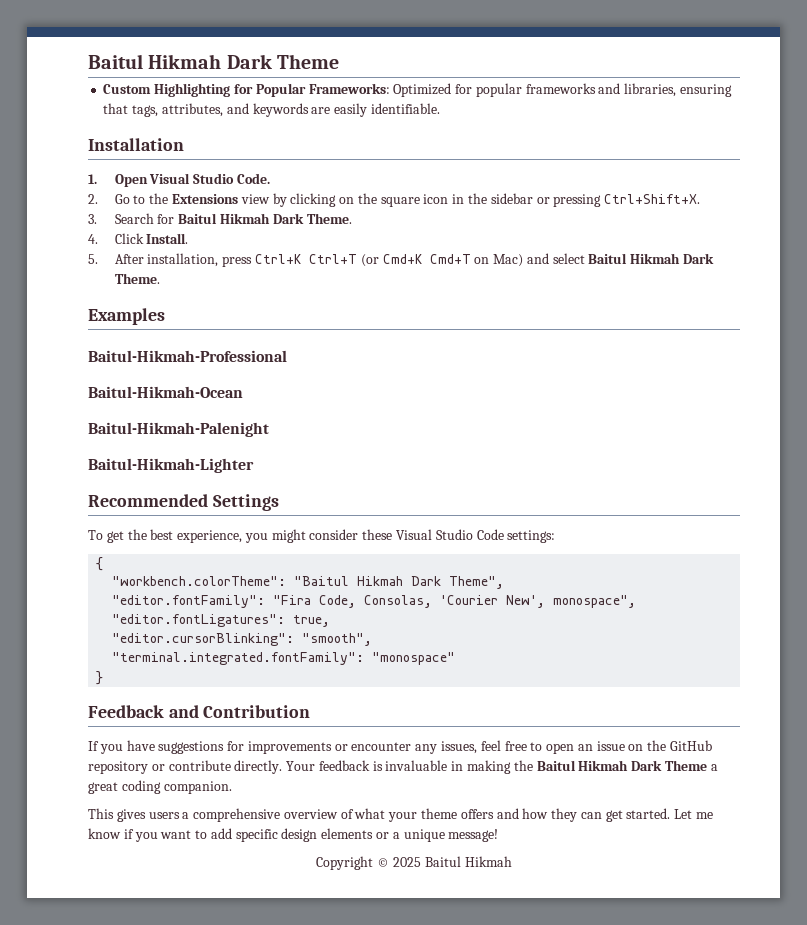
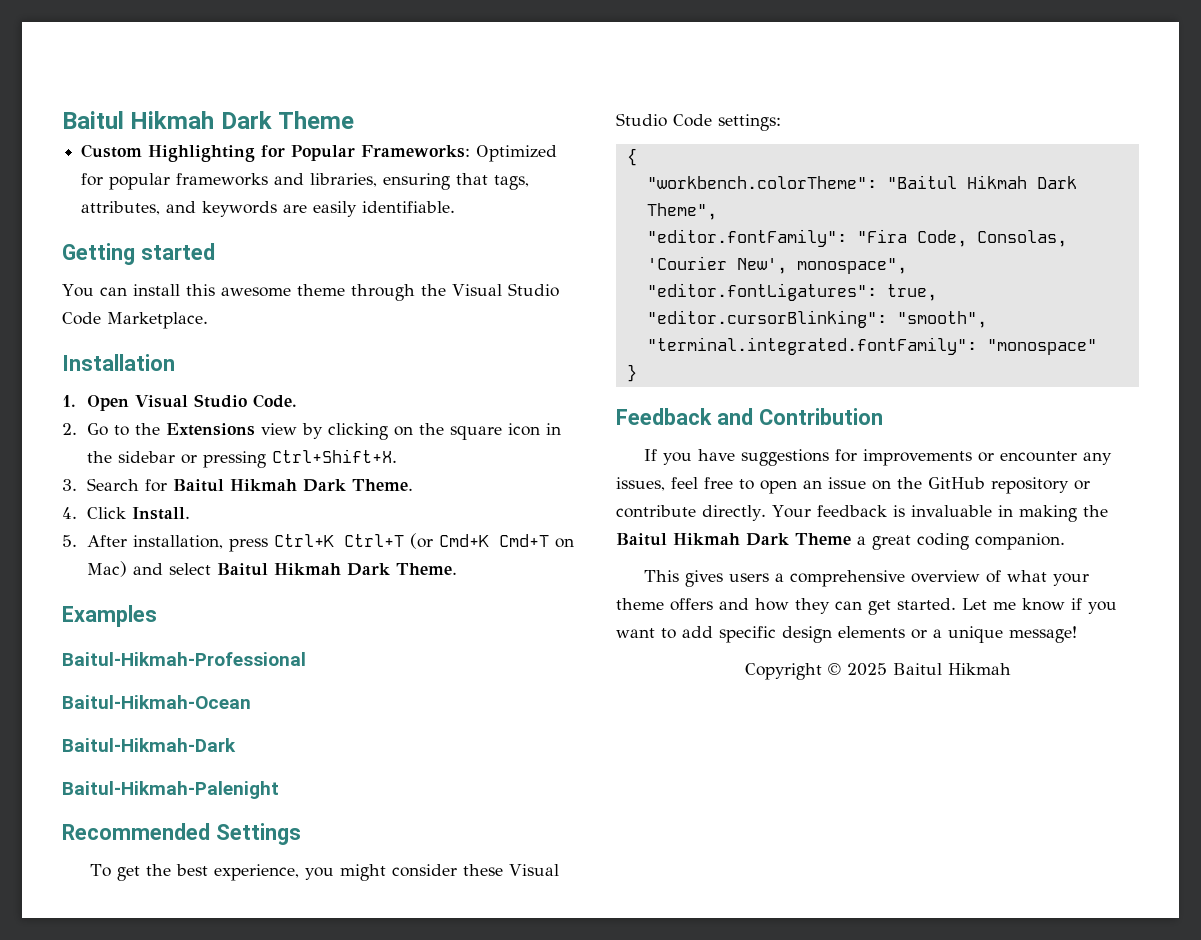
(440, 108) none -> [62,243,215,265] [62,283,559,301] [62,312,208,329] // Getting started // You can install this awesome theme through the Visual Studio Code Marketplace.
(243, 392) none -> [62,738,236,752] // Baitul-Hikmah-Dark
[88,458,254,473] // Baitul-Hikmah-Lighter -> (279, 790) none

